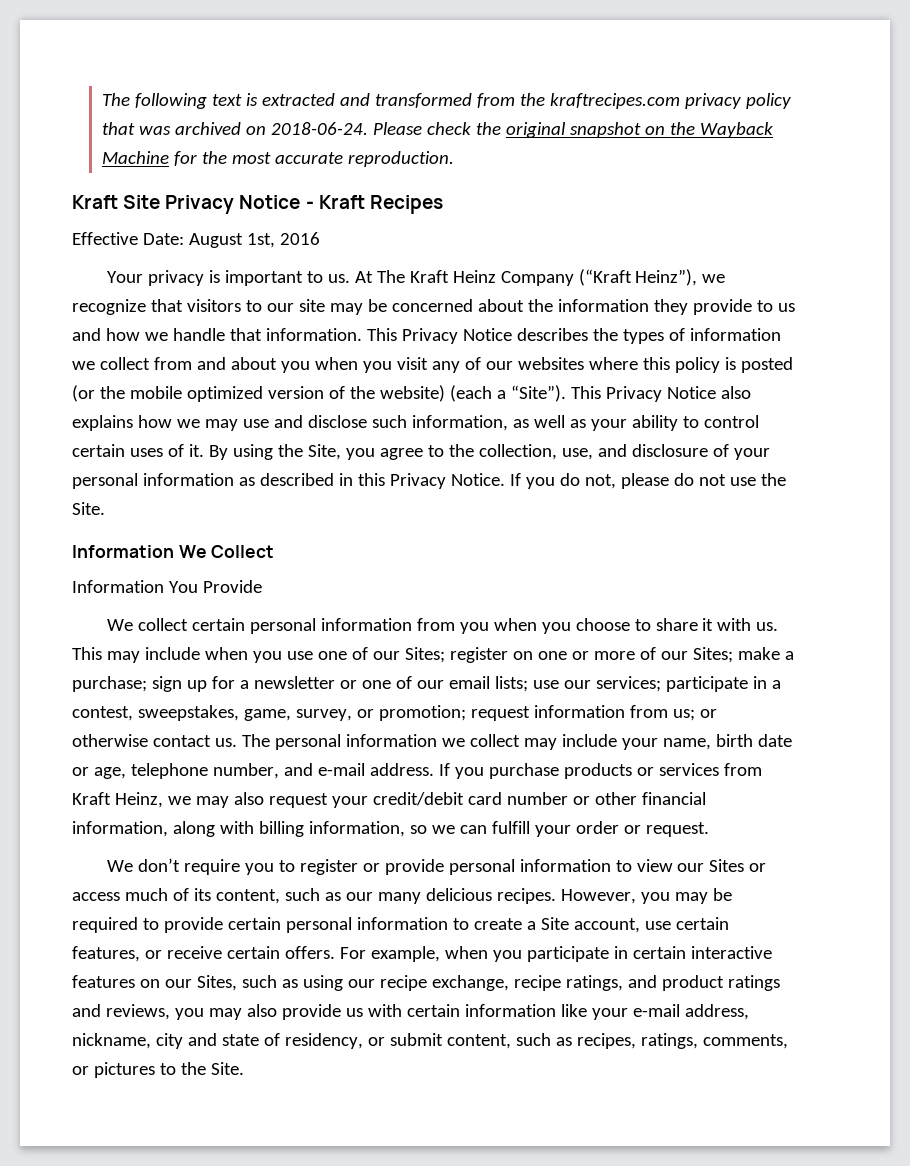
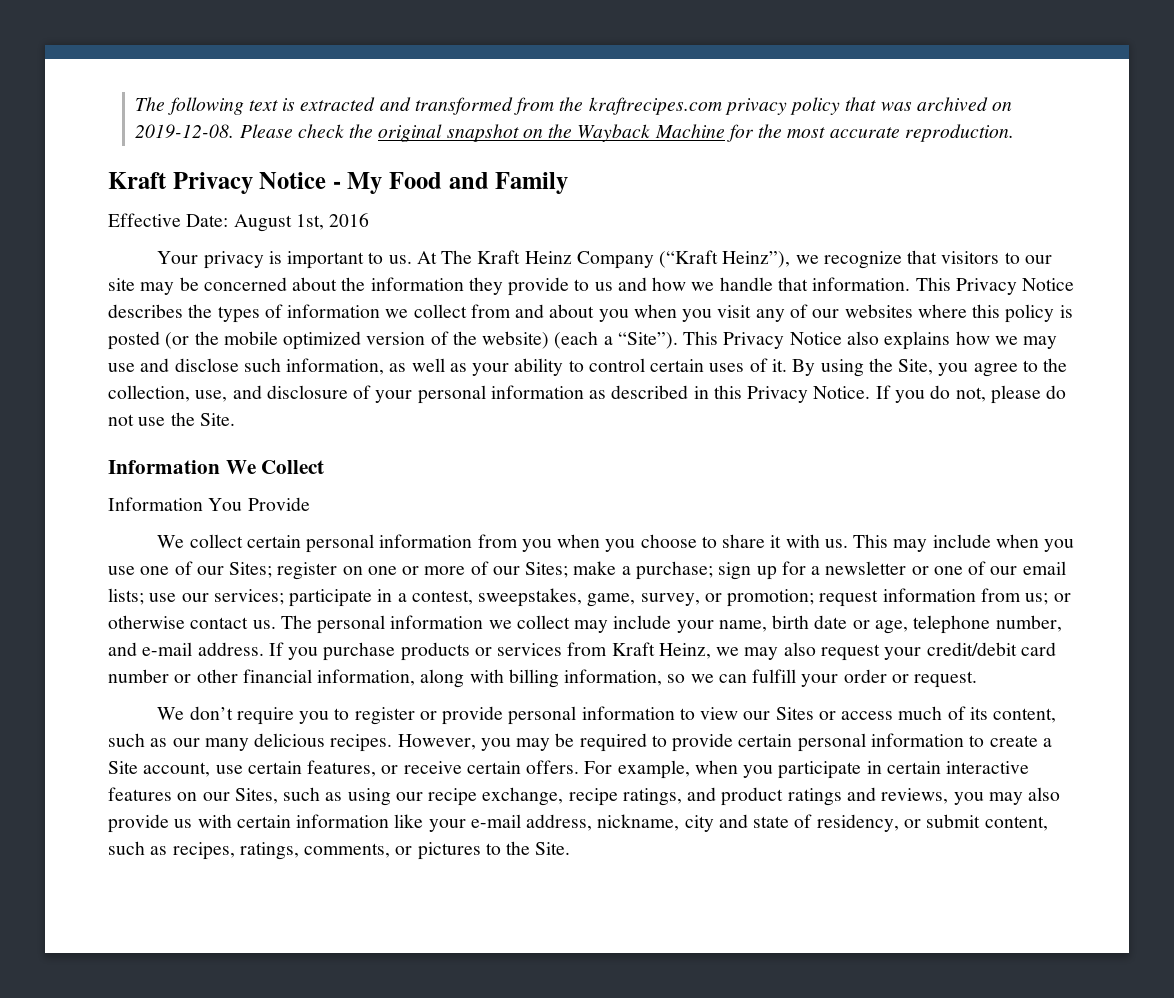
[270,122,368,135] 2018-06-24. -> [135,124,235,138] 2019-12-08.
[123,195,161,209] Site -> (167, 180) none
[318,195,443,214] Kraft Recipes -> [347,172,569,194] My Food and Family

